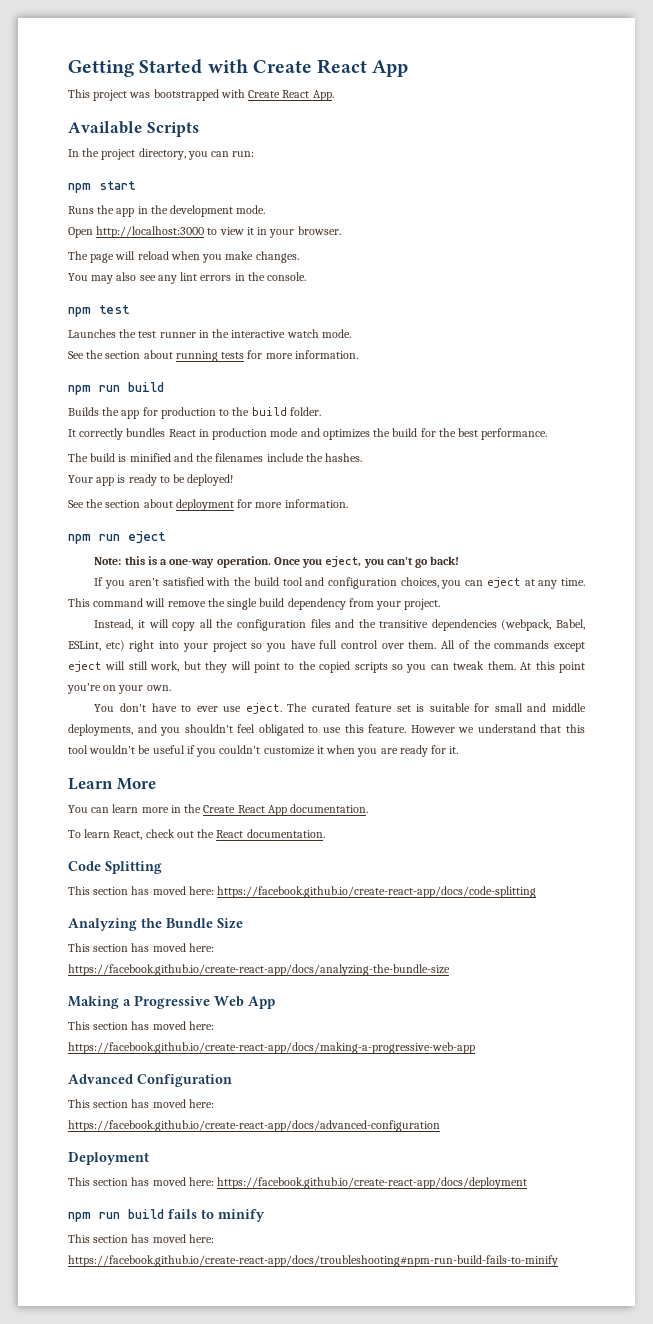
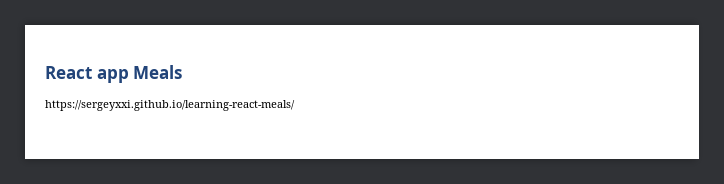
[68,59,409,77] [68,89,334,101] [68,121,199,137] [68,148,255,160] [68,181,136,193] [68,205,266,217] [68,226,341,238] [68,251,299,263] [68,272,307,284] [68,305,130,317] [68,329,351,338] [68,350,358,362] [68,382,164,395] [68,407,321,419] [68,428,548,440] [68,453,363,462] [68,474,234,486] [68,499,348,511] [68,531,166,544] [94,556,460,568] [94,577,586,589] [68,598,441,610] [94,619,586,631] [68,640,585,652] [68,661,585,673] [67,683,171,694] [94,703,586,714] [68,724,585,736] [68,745,459,757] [68,778,156,790] [68,804,369,816] [68,829,325,840] [68,861,162,874] [68,886,537,898] [68,918,243,931] [68,943,214,952] [68,964,450,976] [68,995,275,1009] [68,1021,214,1030] [68,1042,475,1054] [68,1074,232,1087] [68,1099,214,1108] [68,1120,440,1132] [68,1152,149,1165] [68,1177,528,1189] [68,1209,265,1222] [68,1234,214,1243] [68,1255,558,1267] Getting Started with Create React App // This project was bootstrapped with Create React App. // Available Scripts // In the project directory, you can run: // npm start // Runs the app in the development mode. // Open http://localhost:3000 to view it in your browser. // The page will reload when you make changes. // You may also see any lint errors in the console. // npm test // Launches the test runner in the interactive watch mode. // See the section about running tests for more information. // npm run build // Builds the app for production to the build folder. // It correctly bundles React in production mode and optimizes the build for the best performance. // The build is minified and the filenames include the hashes. // Your app is ready to be deployed! // See the section about deployment for more information. // npm run eject // Note: this is a one-way operation. Once you eject, you can't go back! // If you aren't satisfied with the build tool and configuration choices, you can eject at any time. This command will remove the single build dependency from your project. // Instead, it will copy all the configuration files and the transitive dependencies (webpack, Babel, ESLint, etc) right into your project so you have full control over them. All of the commands except eject will still work, but they will point to the copied scripts so you can tweak them. At this point you're on your own. // You don't have to ever use eject. The curated feature set is suitable for small and middle deployments, and you shouldn't feel obligated to use this feature. However we understand that this tool wouldn't be useful if you couldn't customize it when you are ready for it. // Learn More // You can learn more in the Create React App documentation. // To learn React, check out the React documentation. // Code Splitting // This section has moved here: https://facebook.github.io/create-react-app/docs/code-splitting // Analyzing the Bundle Size // This section has moved here: https://facebook.github.io/create-react-app/docs/analyzing-the-bundle-size // Making a Progressive Web App // This section has moved here: https://facebook.github.io/create-react-app/docs/making-a-progressive-web-app // Advanced Configuration // This section has moved here: https://facebook.github.io/create-react-app/docs/advanced-configuration // Deployment // This section has moved here: https://facebook.github.io/create-react-app/docs/deployment // npm run build fails to minify // This section has moved here: https://facebook.github.io/create-react-app/docs/troubleshooting#npm-run-build-fails-to-minify -> [45,65,183,83] [45,100,295,111] React app Meals // https://sergeyxxi.github.io/learning-react-meals/

